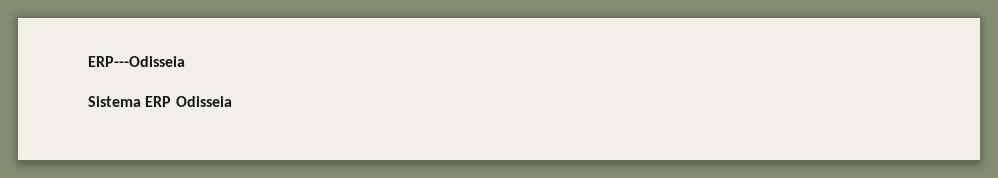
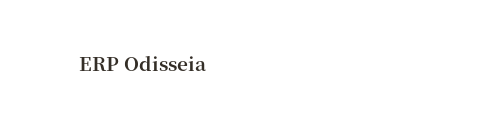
[88,56,185,67] [88,96,141,107] ERP---Odisseia // Sistema -> (79, 64) none

